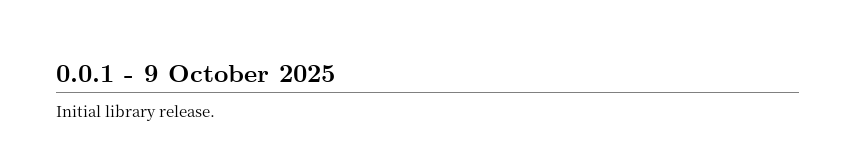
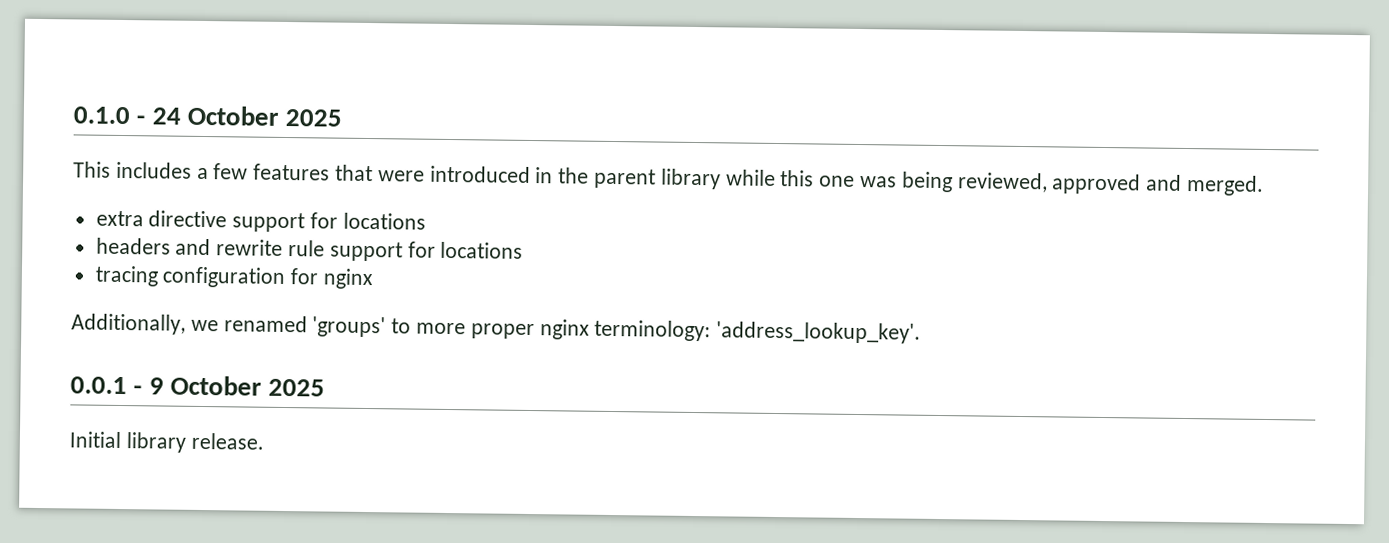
(56, 73) none -> [73,105,343,127] [73,161,1265,196] [95,210,426,233] [95,237,524,262] [94,265,375,290] [71,313,922,344] 0.1.0 - 24 October 2025 // This includes a few features that were introduced in the parent library while this one was being reviewed, approved and merged. // extra directive support for locations // headers and rewrite rule support for locations // tracing configuration for nginx // Additionally, we renamed 'groups' to more proper nginx terminology: 'address_lookup_key'. //

